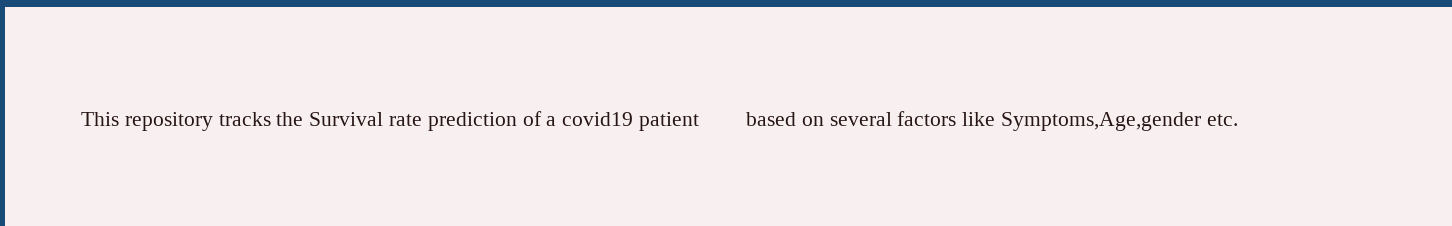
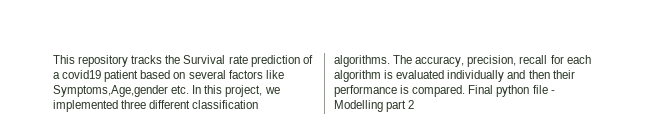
(1238, 120) none -> [192,85,280,97] [53,100,259,112] [334,55,591,67] [334,70,575,82] [334,85,555,97] [334,100,415,112] In this project, we implemented three different classification algorithms. The accuracy, precision, recall for each algorithm is evaluated individually and then their performance is compared. Final python file - Modelling part 2

